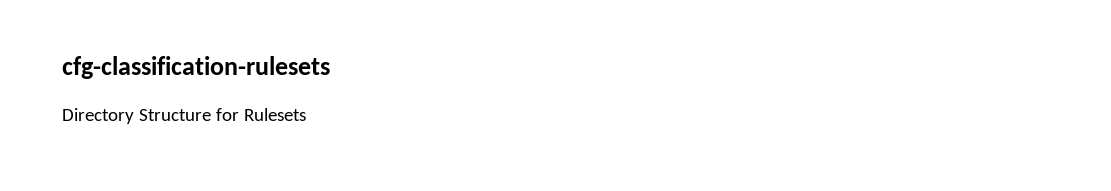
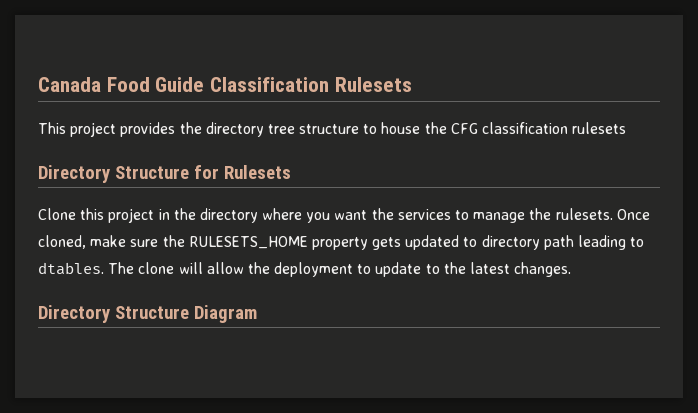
[62,56,330,79] [62,108,306,124] cfg-classification-rulesets // Directory Structure for Rulesets -> [38,77,412,92] [38,122,627,137] [38,165,291,183] [38,208,650,223] [38,235,645,250] [38,262,572,277] [38,305,257,323] Canada Food Guide Classification Rulesets // This project provides the directory tree structure to house the CFG classification rulesets // Directory Structure for Rulesets // Clone this project in the directory where you want the services to manage the rulesets. Once cloned, make sure the RULESETS_HOME property gets updated to directory path leading to dtables. The clone will allow the deployment to update to the latest changes. // Directory Structure Diagram

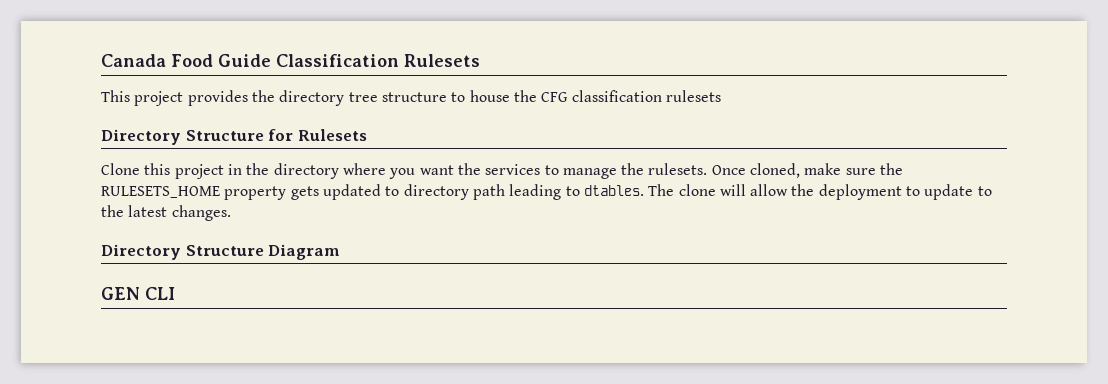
(257, 314) none -> [101,287,175,300] // GEN CLI

